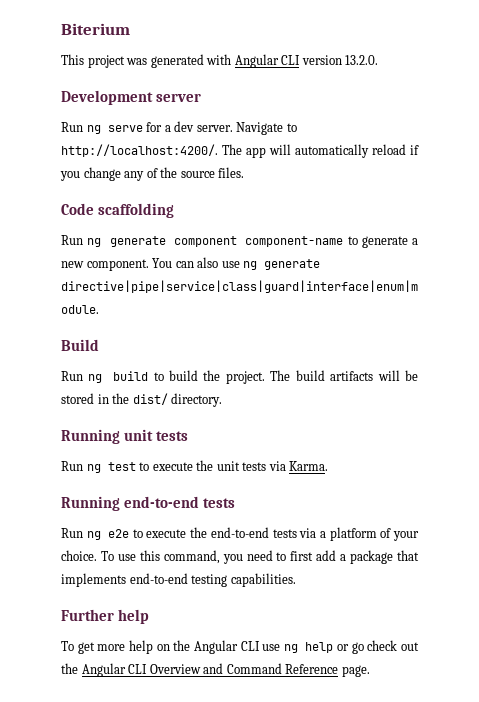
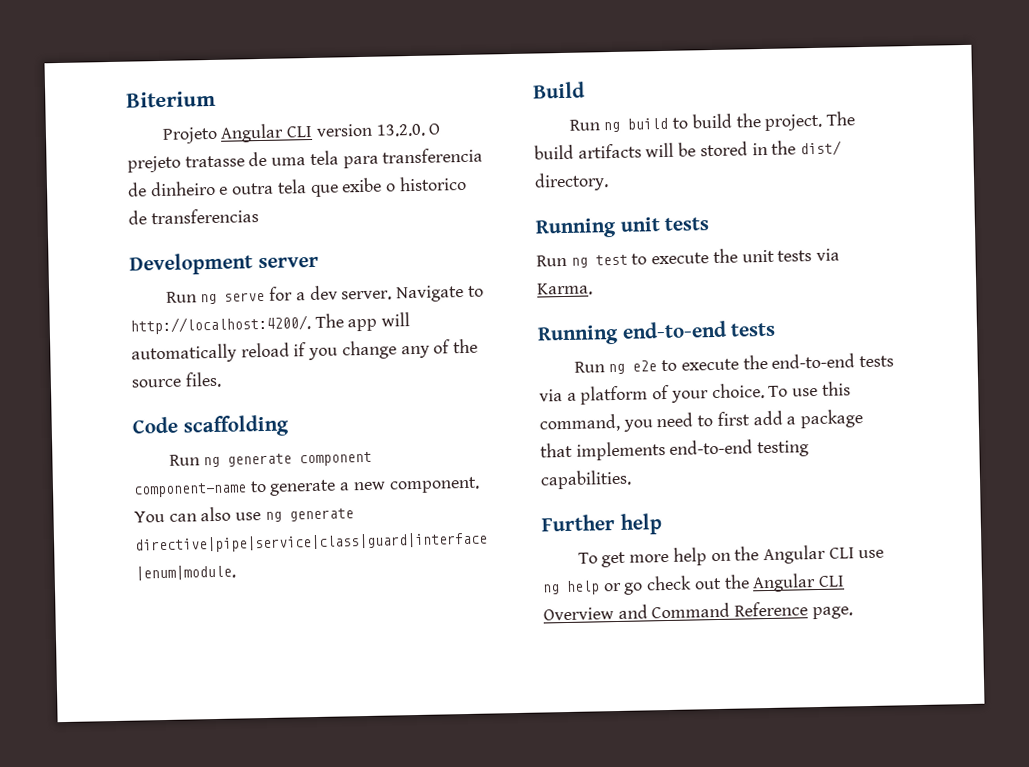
[61,54,232,68] This project was generated with -> [161,126,218,144] Projeto
(379, 60) none -> [428,123,442,135] [127,147,484,173] [127,175,467,198] [128,208,259,225] O prejeto tratasse de uma tela para transferencia de dinheiro e outra tela que exibe o historico de transferencias

